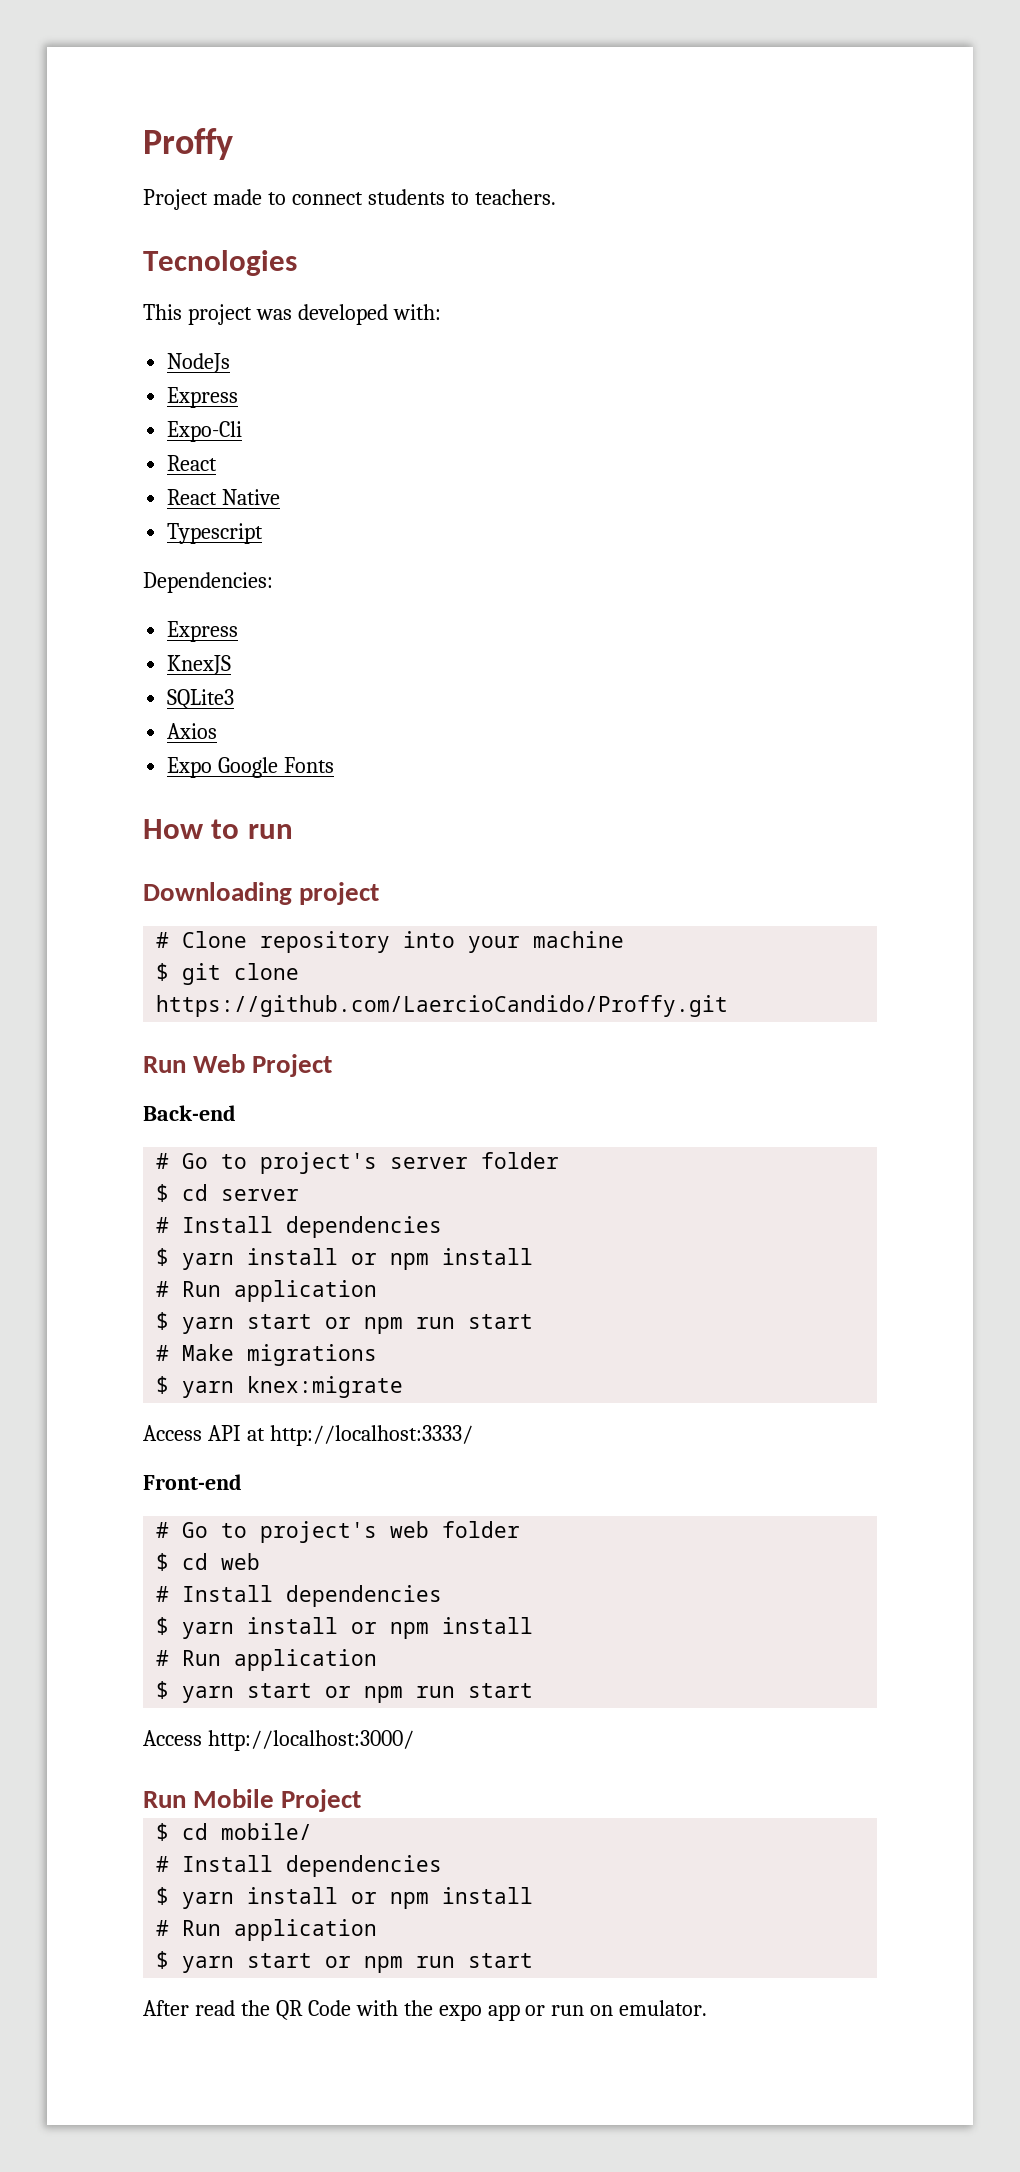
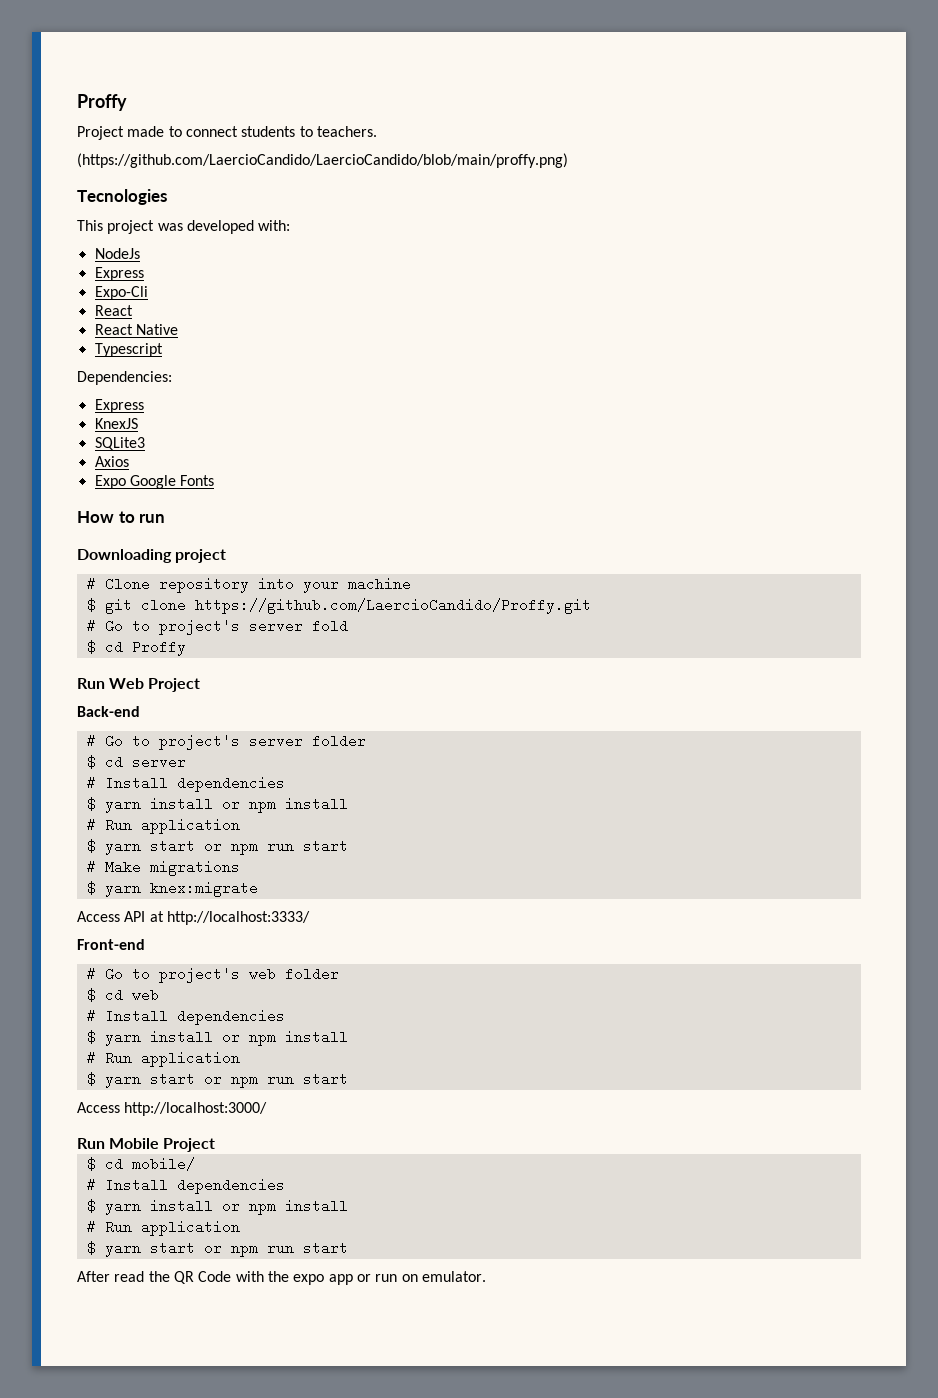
(556, 197) none -> [77,153,568,168] // (https://github.com/LaercioCandido/LaercioCandido/blob/main/proffy.png)
(729, 1006) none -> [86,619,348,635] [86,640,186,656] // # Go to project's server fold // $ cd Proffy

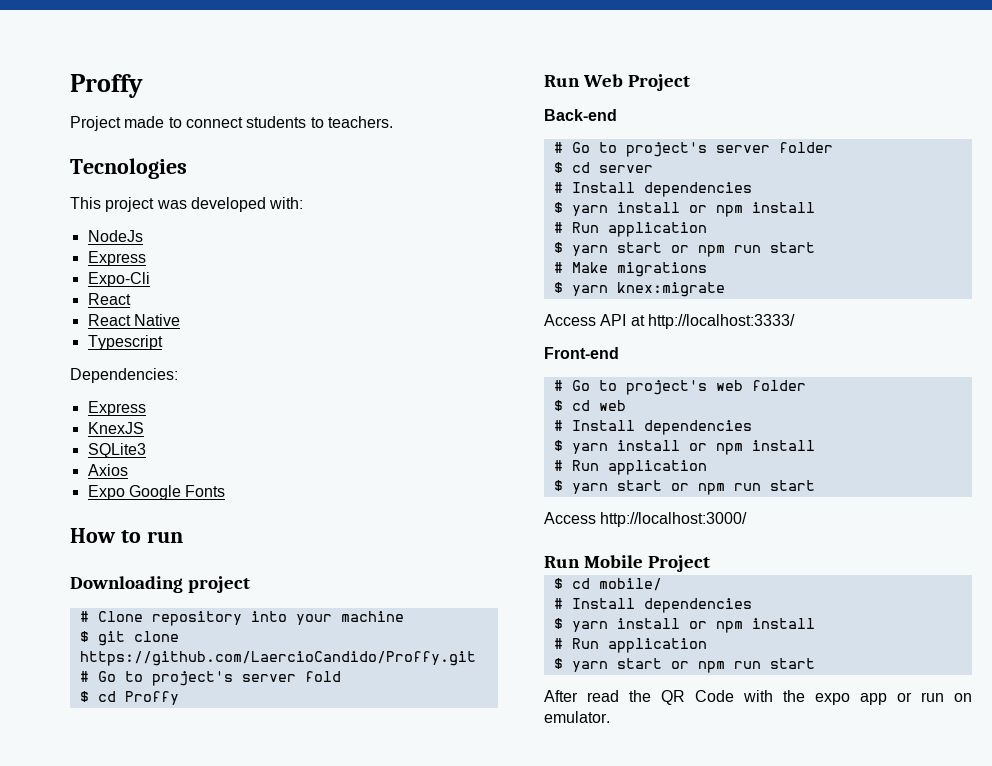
[77,153,568,168] // (https://github.com/LaercioCandido/LaercioCandido/blob/main/proffy.png) -> (393, 122) none

